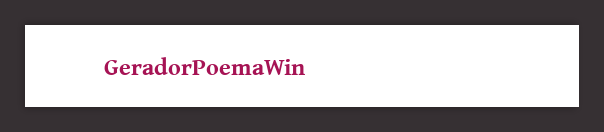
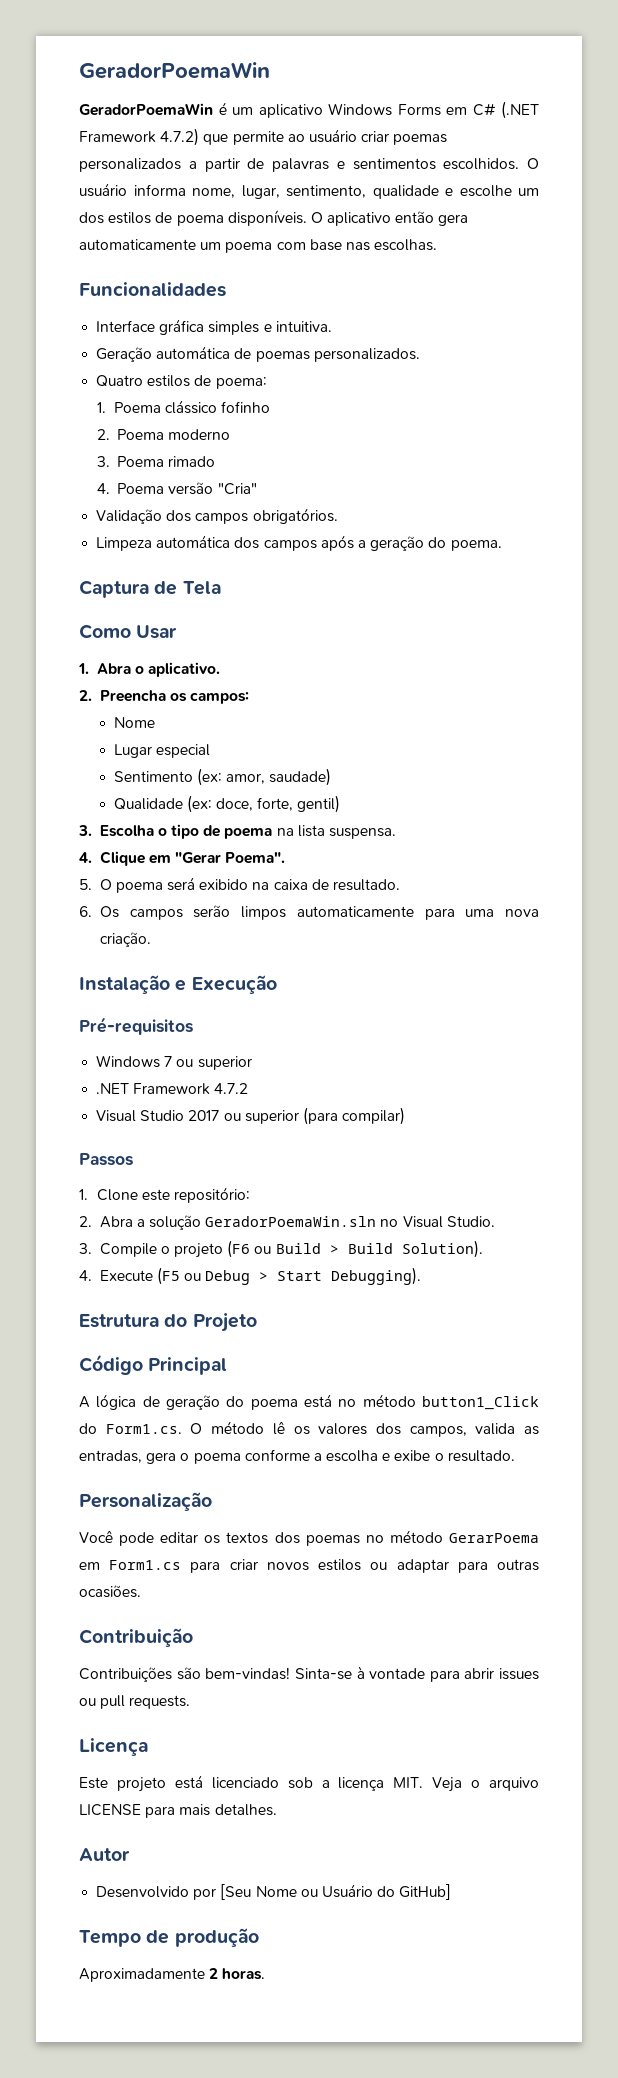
[104,57,305,75] GeradorPoemaWin -> [79,62,270,79] [79,101,539,119] [79,128,448,146] [79,158,539,172] [79,183,539,199] [79,210,469,226] [79,239,438,253] [79,282,226,297] [96,319,332,335] [96,346,420,362] [96,375,267,389] [96,400,271,414] [96,429,231,440] [96,456,216,467] [96,482,257,495] [96,508,338,524] [96,535,502,551] [79,580,221,598] [79,624,178,639] [78,662,221,677] [79,690,250,704] [113,717,155,728] [113,744,210,758] [113,768,332,786] [113,795,341,813] [78,824,397,839] [79,851,286,866] [79,877,401,893] [79,905,539,920] [99,932,151,947] [79,975,277,994] [79,1017,193,1035] [96,1055,252,1070] [96,1083,249,1095] [96,1107,406,1125] [79,1153,133,1166] [79,1187,250,1203] [79,1215,495,1230] [79,1240,483,1258] [79,1267,422,1285] [79,1313,257,1332] [79,1354,228,1375] [79,1394,539,1410] [79,1421,539,1437] [79,1449,515,1464] [79,1492,212,1511] [79,1530,539,1546] [79,1559,539,1573] [79,1585,141,1598] [79,1628,193,1647] [79,1666,539,1682] [79,1695,191,1709] [79,1738,148,1756] [79,1775,539,1792] [79,1804,277,1818] [79,1848,130,1861] [96,1884,452,1900] [79,1928,259,1947] [79,1968,266,1982] GeradorPoemaWin // GeradorPoemaWin é um aplicativo Windows Forms em C# (.NET Framework 4.7.2) que permite ao usuário criar poemas personalizados a partir de palavras e sentimentos escolhidos. O usuário informa nome, lugar, sentimento, qualidade e escolhe um dos estilos de poema disponíveis. O aplicativo então gera automaticamente um poema com base nas escolhas. // Funcionalidades // Interface gráfica simples e intuitiva. // Geração automática de poemas personalizados. // Quatro estilos de poema: // 1. Poema clássico fofinho // 2. Poema moderno // 3. Poema rimado // 4. Poema versão "Cria" // Validação dos campos obrigatórios. // Limpeza automática dos campos após a geração do poema. // Captura de Tela // Como Usar // 1. Abra o aplicativo. // 2. Preencha os campos: // Nome // Lugar especial // Sentimento (ex: amor, saudade) // Qualidade (ex: doce, forte, gentil) // 3. Escolha o tipo de poema na lista suspensa. // 4. Clique em "Gerar Poema". // 5. O poema será exibido na caixa de resultado. // 6. Os campos serão limpos automaticamente para uma nova criação. // Instalação e Execução // Pré-requisitos // Windows 7 ou superior // .NET Framework 4.7.2 // Visual Studio 2017 ou superior (para compilar) // Passos // 1. Clone este repositório: // 2. Abra a solução GeradorPoemaWin.sln no Visual Studio. // 3. Compile o projeto (F6 ou Build > Build Solution). // 4. Execute (F5 ou Debug > Start Debugging). // Estrutura do Projeto // Código Principal // A lógica de geração do poema está no método button1_Click do Form1.cs. O método lê os valores dos campos, valida as entradas, gera o poema conforme a escolha e exibe o resultado. // Personalização // Você pode editar os textos dos poemas no método GerarPoema em Form1.cs para criar novos estilos ou adaptar para outras ocasiões. // Contribuição // Contribuições são bem-vindas! Sinta-se à vontade para abrir issues ou pull requests. // Licença // Este projeto está licenciado sob a licença MIT. Veja o arquivo LICENSE para mais detalhes. // Autor // Desenvolvido por [Seu Nome ou Usuário do GitHub] // Tempo de produção // Aproximadamente 2 horas.

